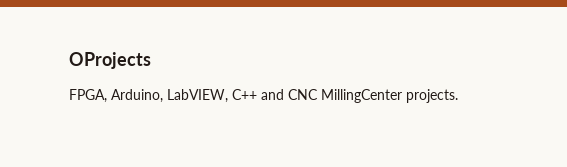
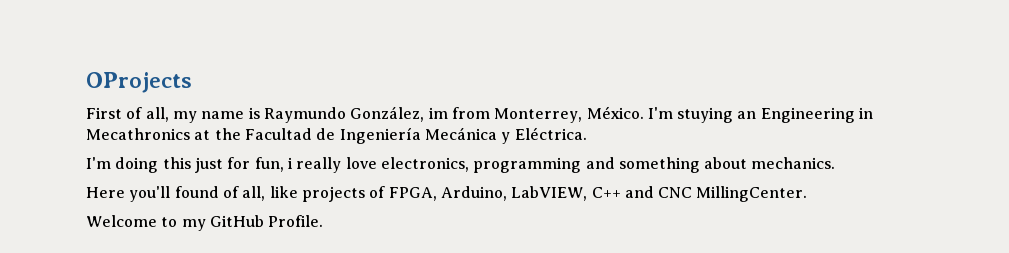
(151, 60) none -> [86,106,874,123] [86,127,587,144] [86,157,836,173] [86,186,386,202] First of all, my name is Raymundo González, im from Monterrey, México. I'm stuying an Engineering in Mecathronics at the Facultad de Ingeniería Mecánica y Eléctrica. // I'm doing this just for fun, i really love electronics, programming and something about mechanics. // Here you'll found of all, like projects of
[321,89,458,103] MillingCenter projects. -> [696,186,808,202] [86,215,324,231] MillingCenter. // Welcome to my GitHub Profile.

